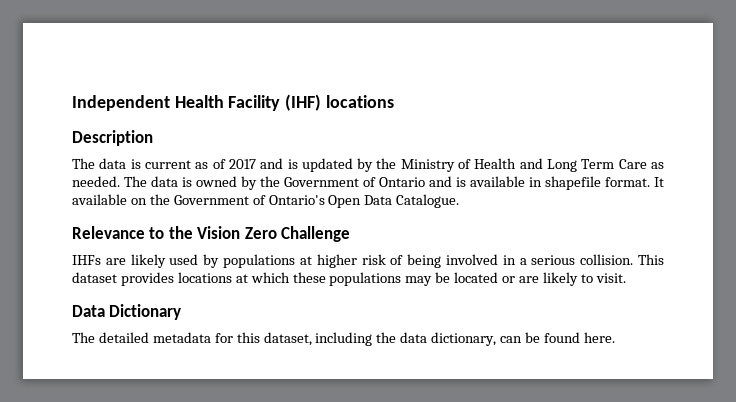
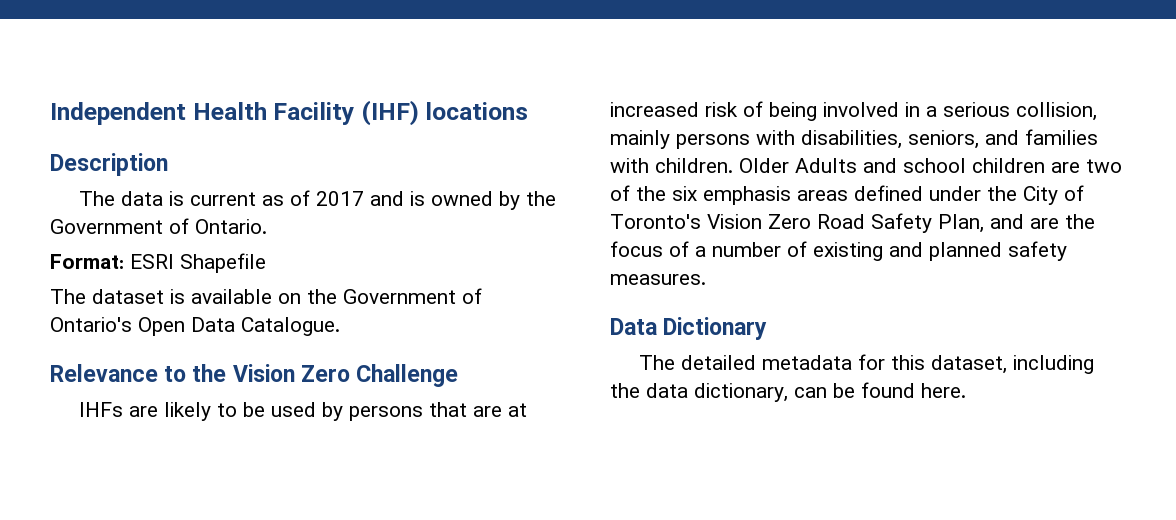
[301,158,664,172] [72,176,192,187] updated by the Ministry of Health and Long Term Care as needed. The data is -> (426, 198) none
[379,176,664,190] Ontario and is available in shapefile format. It -> [195,219,267,234] [50,253,266,273] [50,289,185,304] Ontario. // Format: ESRI Shapefile // The dataset is
[169,254,357,268] used by populations at higher -> [217,402,528,421] [610,102,699,117] to be used by persons that are at increased
[580,254,664,265] [72,272,626,286] collision. This dataset provides locations at which these populations may be located or are likely to visit. -> [1016,102,1097,121] [610,129,1098,149] [610,158,1122,173] [610,185,1084,205] [610,213,1095,233] [610,241,1067,261] [610,274,706,285] collision, mainly persons with disabilities, seniors, and families with children. Older Adults and school children are two of the six emphasis areas defined under the City of Toronto's Vision Zero Road Safety Plan, and are the focus of a number of existing and planned safety measures.

